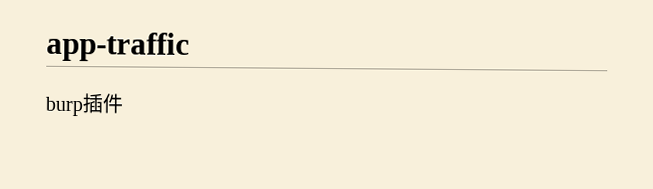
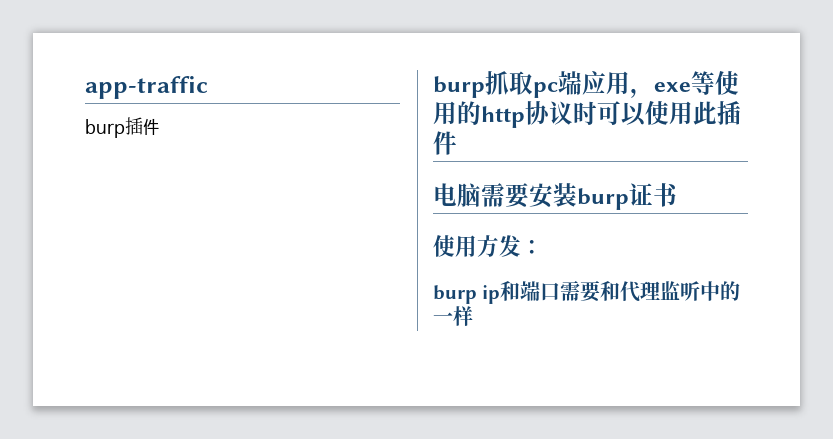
(124, 103) none -> [433,71,739,98] [433,101,741,128] [433,131,457,155] [433,183,677,210] [433,235,543,257] [433,280,741,304] [433,306,473,326] // burp抓取pc端应用，exe等使用的http协议时可以使用此插件 // 电脑需要安装burp证书 // 使用方发： // burp ip和端口需要和代理监听中的一样

